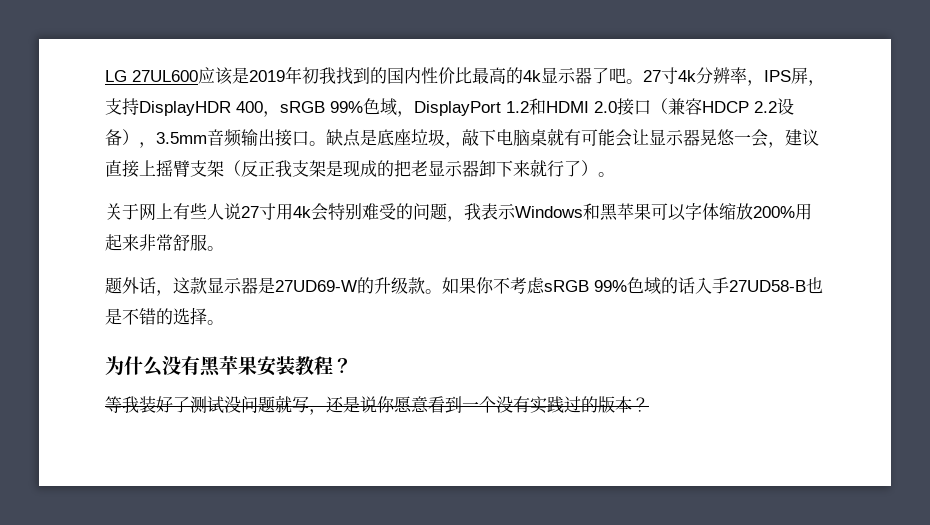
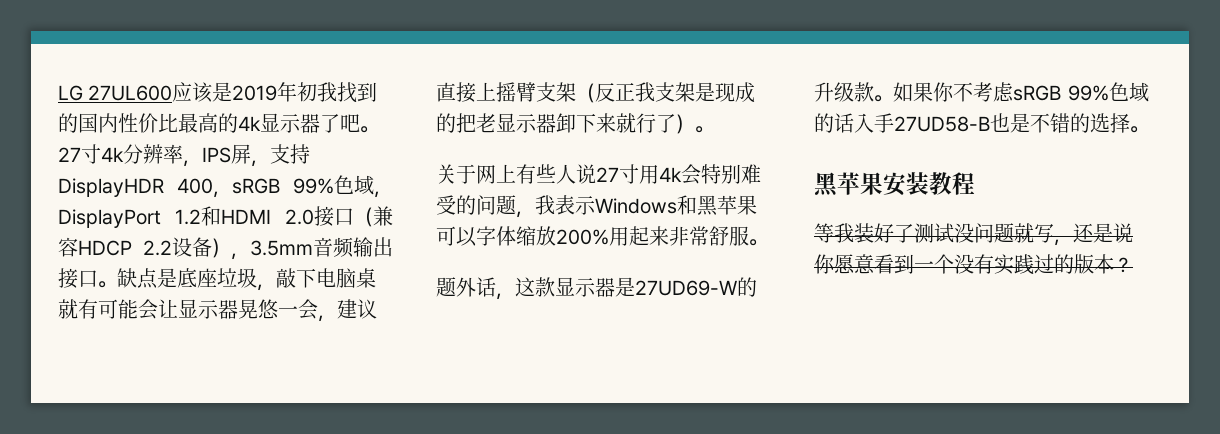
[105,356,200,376] 为什么没有 -> (1149, 129) none
[333,358,352,373] ？ -> (975, 183) none

